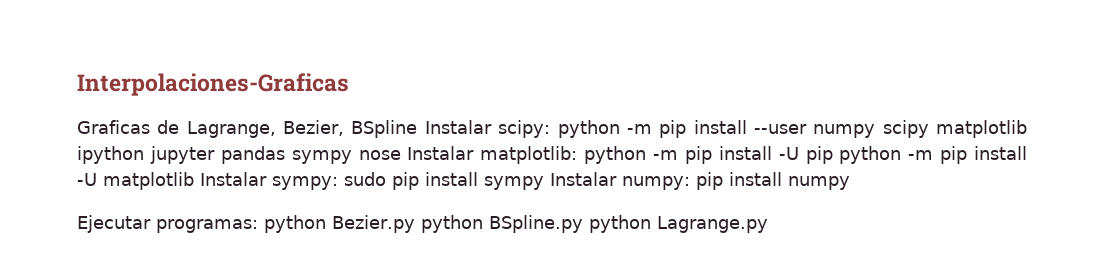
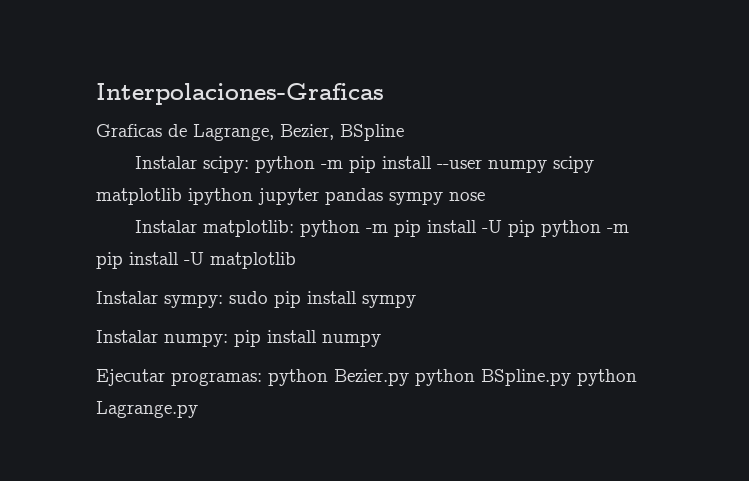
(418, 129) none -> (404, 132) //
(401, 155) none -> (485, 196) //
(194, 181) none -> (296, 260) //
(544, 183) none -> (416, 301) //

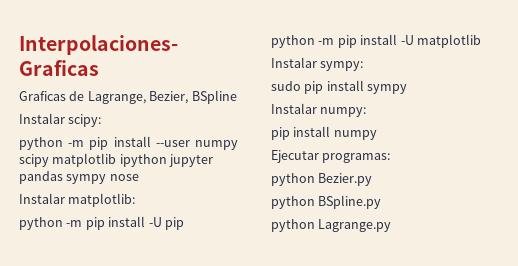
(249, 164) none -> (102, 120) //
(294, 228) none -> (136, 200) //
(535, 228) none -> (184, 223) //
(223, 301) none -> (364, 66) //
(228, 340) none -> (367, 112) //
(262, 379) none -> (391, 158) //
(409, 377) none -> (373, 179) //
(571, 377) none -> (382, 202) //

